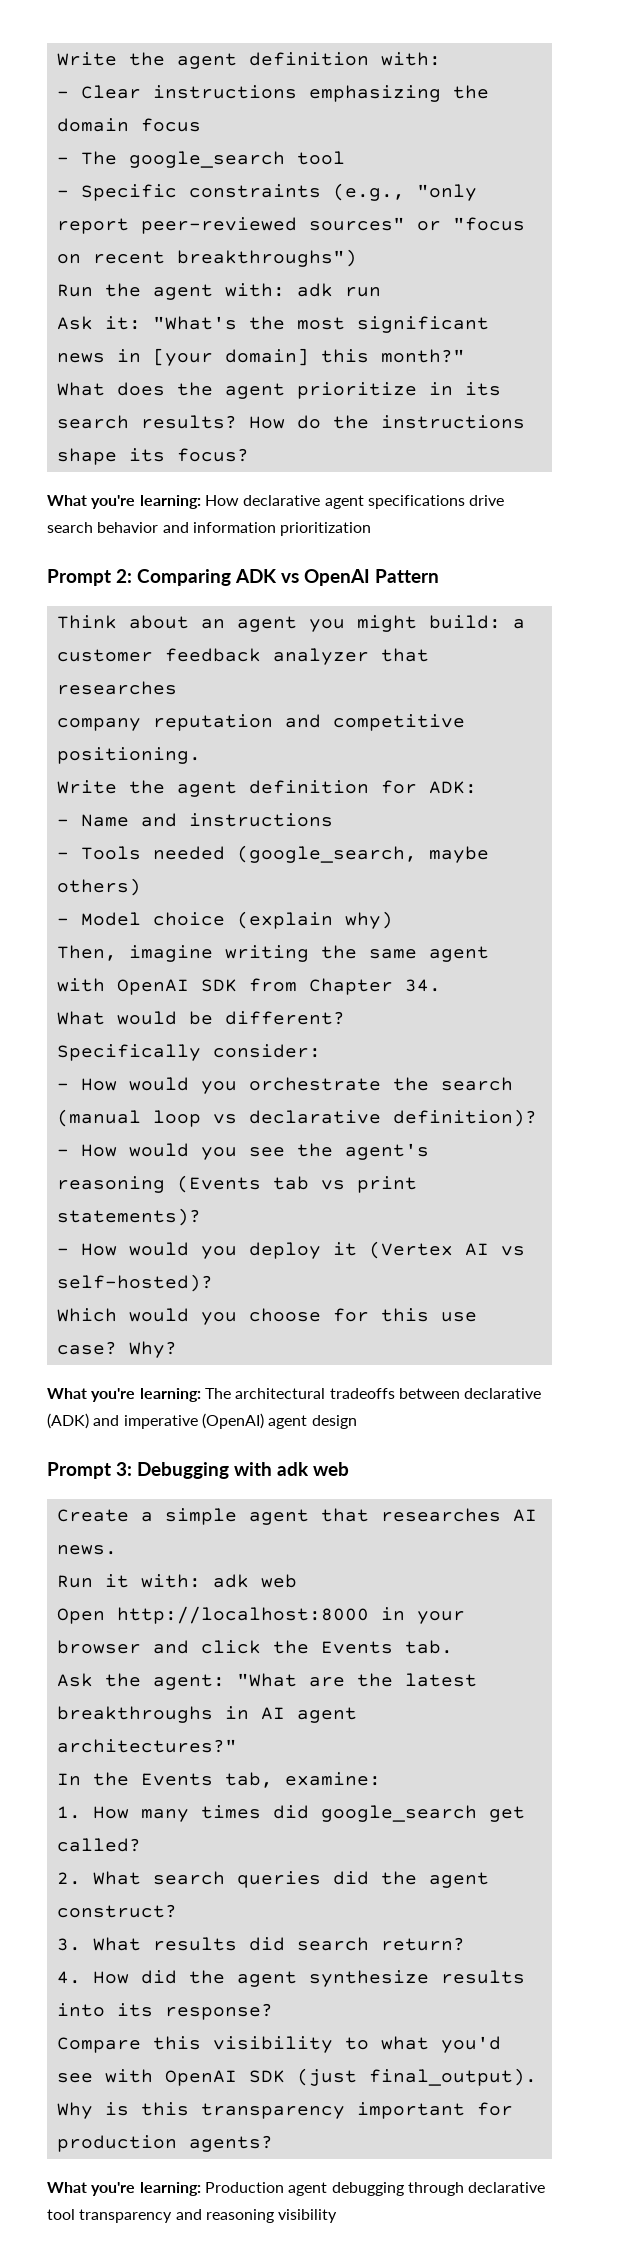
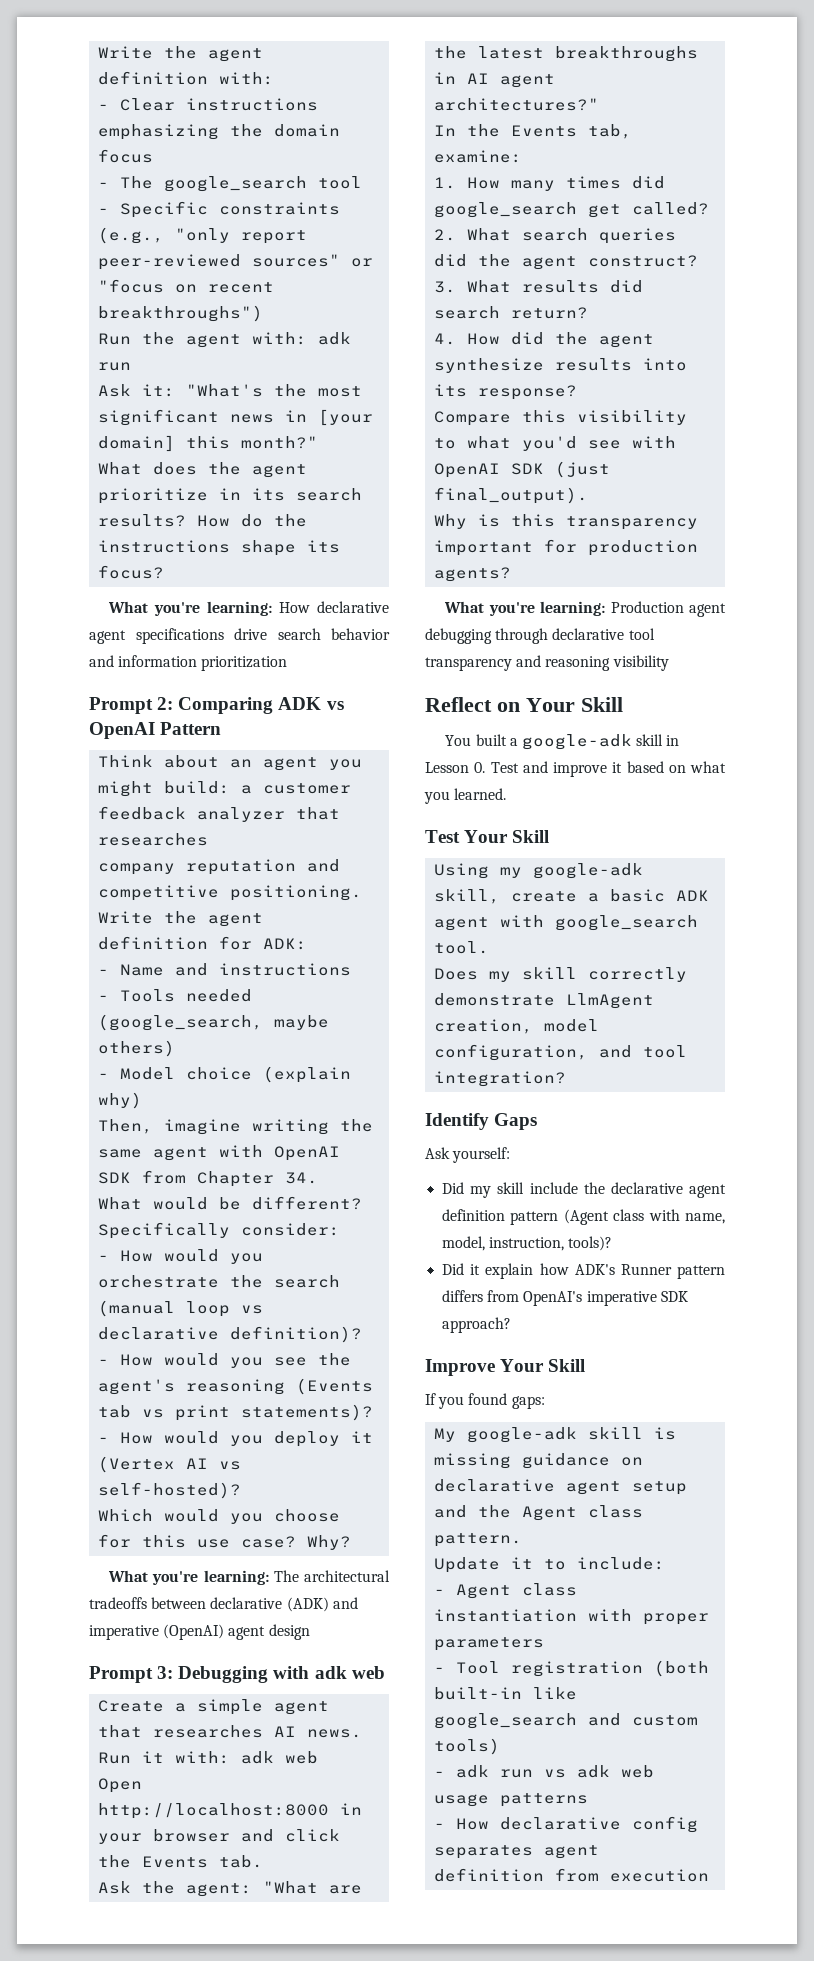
(338, 2216) none -> [425,697,623,712] [445,734,680,750] [425,761,726,777] [424,788,507,804] [425,830,550,843] [434,863,644,879] [434,889,710,904] [434,915,699,931] [434,941,490,954] [434,967,688,982] [434,993,655,1009] [434,1019,600,1034] [434,1044,688,1061] [434,1071,567,1087] [425,1113,538,1130] [425,1147,511,1163] [442,1182,726,1198] [442,1209,725,1225] [442,1236,613,1251] [442,1263,725,1279] [442,1290,688,1306] [442,1317,512,1333] [425,1359,586,1376] [425,1393,545,1409] [434,1427,677,1443] [434,1453,644,1469] [434,1479,688,1495] [434,1505,644,1521] [434,1533,523,1547] [434,1557,666,1573] [434,1583,578,1599] [434,1609,710,1625] [434,1637,545,1651] [434,1660,710,1677] [434,1687,578,1700] [434,1713,699,1729] [434,1738,501,1755] [434,1765,655,1778] [434,1793,589,1807] [434,1816,699,1833] [434,1845,600,1859] [434,1868,710,1882] // Reflect on Your Skill // You built a google-adk skill in Lesson 0. Test and improve it based on what you learned. // Test Your Skill // Using my google-adk skill, create a basic ADK agent with google_search tool. // Does my skill correctly demonstrate LlmAgent creation, model configuration, and tool integration? // Identify Gaps // Ask yourself: // Did my skill include the declarative agent definition pattern (Agent class with name, model, instruction, tools)? // Did it explain how ADK's Runner pattern differs from OpenAI's imperative SDK approach? // Improve Your Skill // If you found gaps: // My google-adk skill is missing guidance on declarative agent setup and the Agent class pattern. // Update it to include: // - Agent class instantiation with proper parameters // - Tool registration (both built-in like google_search and custom tools) // - adk run vs adk web usage patterns // - How declarative config separates agent definition from execution

